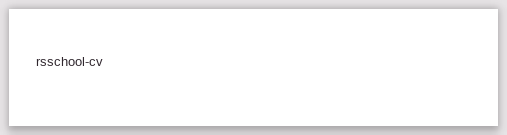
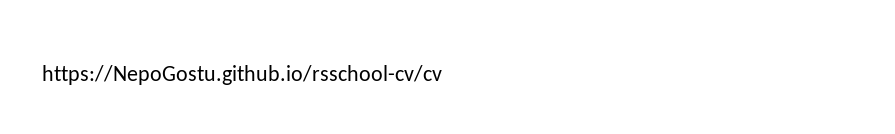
[36,57,103,66] rsschool-cv -> [42,65,442,85] https://NepoGostu.github.io/rsschool-cv/cv

